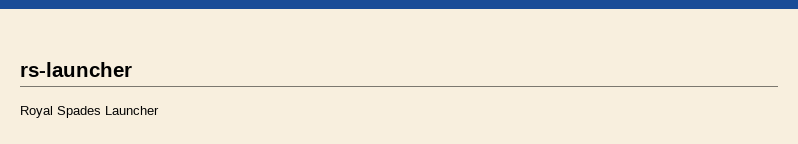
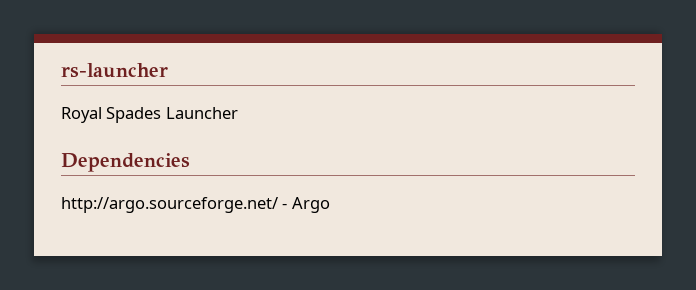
(159, 110) none -> [61,153,190,172] [61,197,330,213] // Dependencies // http://argo.sourceforge.net/ - Argo

